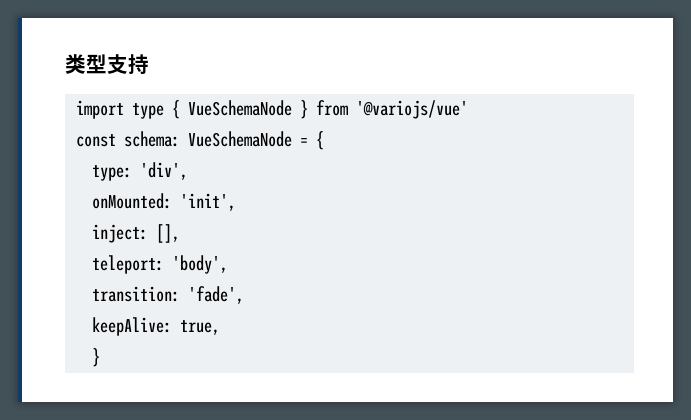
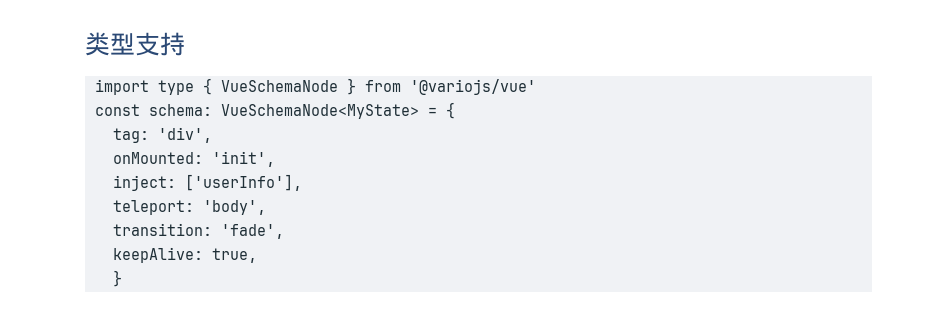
[187,131,292,147] VueSchemaNode -> [220,104,419,119] VueSchemaNode<MyState>
[91,165,132,181] type: -> [112,128,149,143] tag:
[155,224,180,243] [], -> [184,174,302,191] ['userInfo'],

